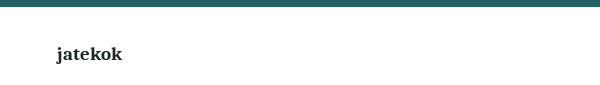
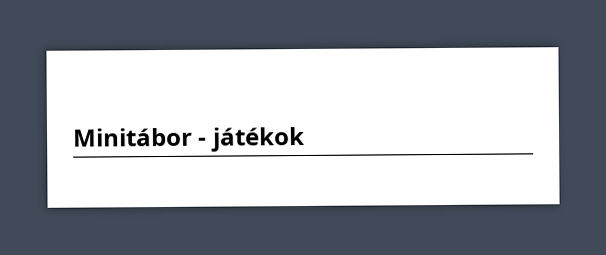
[56,47,123,64] jatekok -> [73,126,305,152] Minitábor - játékok

